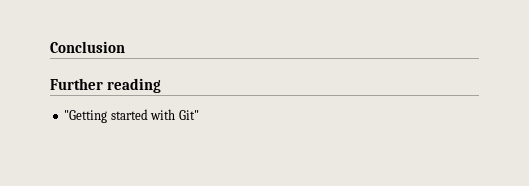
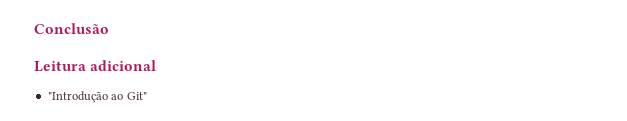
[50,41,125,53] [50,78,161,93] [64,109,176,123] Conclusion // Further reading // "Getting started with -> [34,23,109,34] [34,60,157,72] [47,91,124,103] Conclusão // Leitura adicional // "Introdução ao

